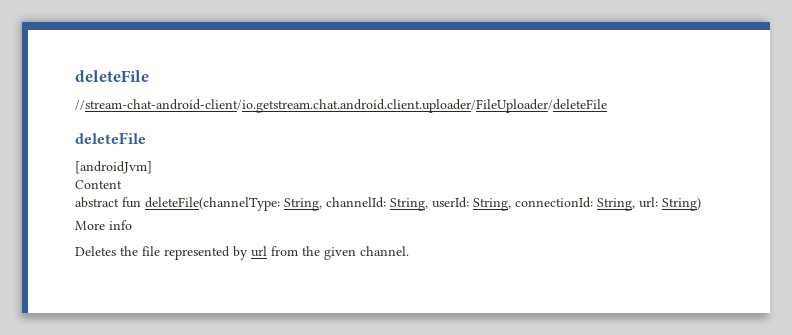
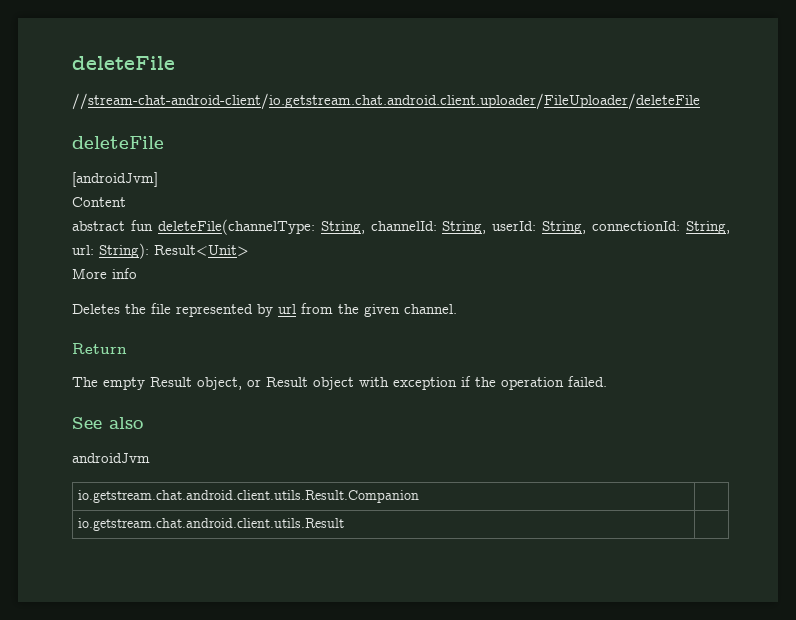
[662,197,701,211] String) -> [99,243,249,259] String): Result<Unit>
(409, 251) none -> [72,343,127,354] [72,376,607,390] [72,417,143,429] [72,453,150,463] [78,490,420,503] [78,518,345,531] // Return // The empty Result object, or Result object with exception if the operation failed. // See also // androidJvm // io.getstream.chat.android.client.utils.Result.Companion | // io.getstream.chat.android.client.utils.Result |

